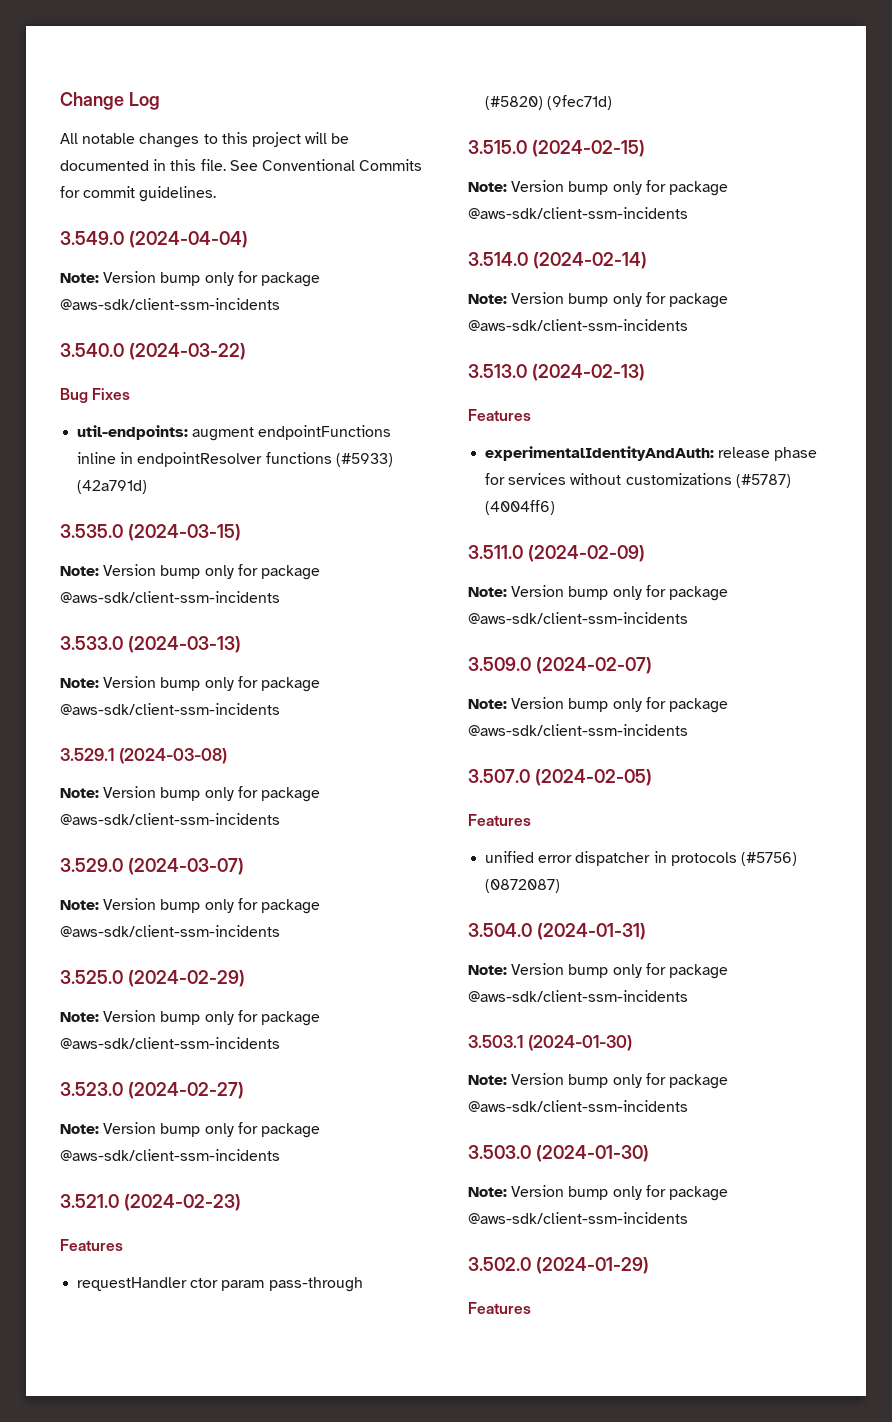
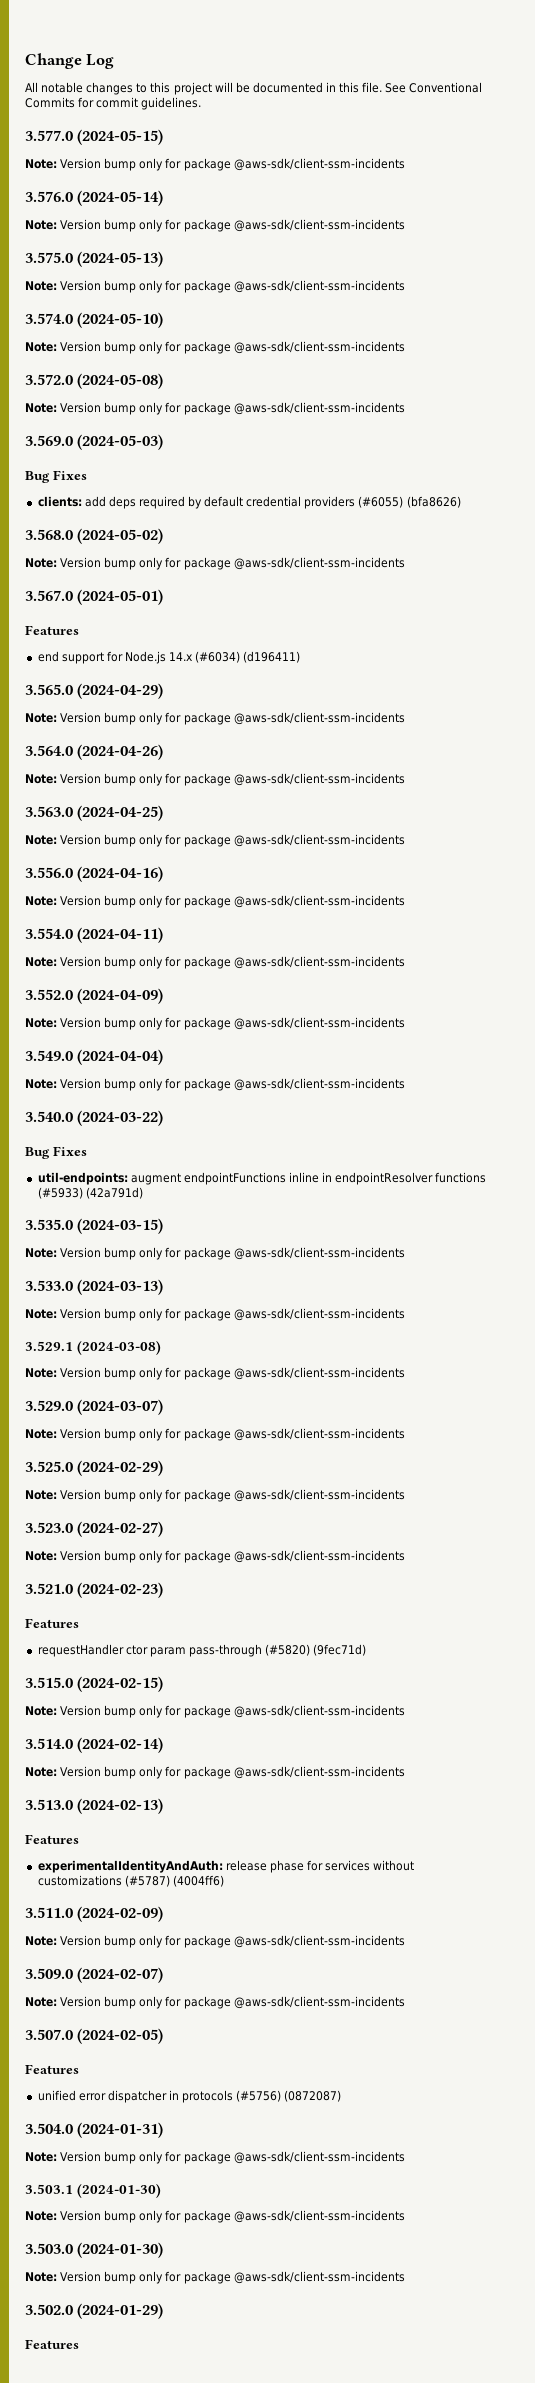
(217, 194) none -> [25,129,164,145] [25,158,405,171] [25,190,164,206] [25,219,405,232] [25,251,164,267] [25,280,405,293] [25,312,164,328] [25,341,405,354] [25,373,164,389] [25,402,405,415] [25,434,164,450] [25,470,87,483] [37,496,461,509] [25,528,164,544] [25,557,405,570] [25,589,164,605] [25,625,79,635] [37,651,301,664] [25,683,164,699] [25,712,405,725] [25,744,164,760] [25,773,405,786] [25,805,164,821] [25,834,405,847] [25,866,164,882] [25,895,405,908] [25,927,164,943] [25,956,405,969] [25,988,164,1004] [25,1017,405,1030] // 3.577.0 (2024-05-15) // Note: Version bump only for package @aws-sdk/client-ssm-incidents // 3.576.0 (2024-05-14) // Note: Version bump only for package @aws-sdk/client-ssm-incidents // 3.575.0 (2024-05-13) // Note: Version bump only for package @aws-sdk/client-ssm-incidents // 3.574.0 (2024-05-10) // Note: Version bump only for package @aws-sdk/client-ssm-incidents // 3.572.0 (2024-05-08) // Note: Version bump only for package @aws-sdk/client-ssm-incidents // 3.569.0 (2024-05-03) // Bug Fixes // clients: add deps required by default credential providers (#6055) (bfa8626) // 3.568.0 (2024-05-02) // Note: Version bump only for package @aws-sdk/client-ssm-incidents // 3.567.0 (2024-05-01) // Features // end support for Node.js 14.x (#6034) (d196411) // 3.565.0 (2024-04-29) // Note: Version bump only for package @aws-sdk/client-ssm-incidents // 3.564.0 (2024-04-26) // Note: Version bump only for package @aws-sdk/client-ssm-incidents // 3.563.0 (2024-04-25) // Note: Version bump only for package @aws-sdk/client-ssm-incidents // 3.556.0 (2024-04-16) // Note: Version bump only for package @aws-sdk/client-ssm-incidents // 3.554.0 (2024-04-11) // Note: Version bump only for package @aws-sdk/client-ssm-incidents // 3.552.0 (2024-04-09) // Note: Version bump only for package @aws-sdk/client-ssm-incidents

